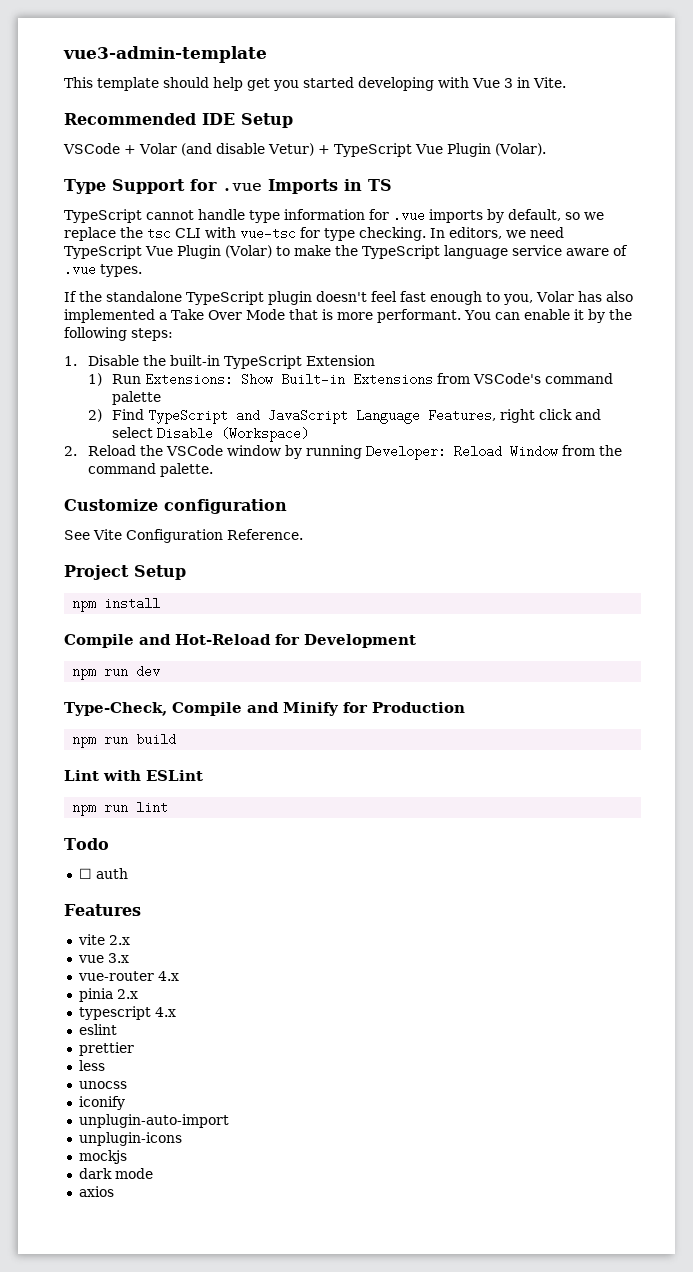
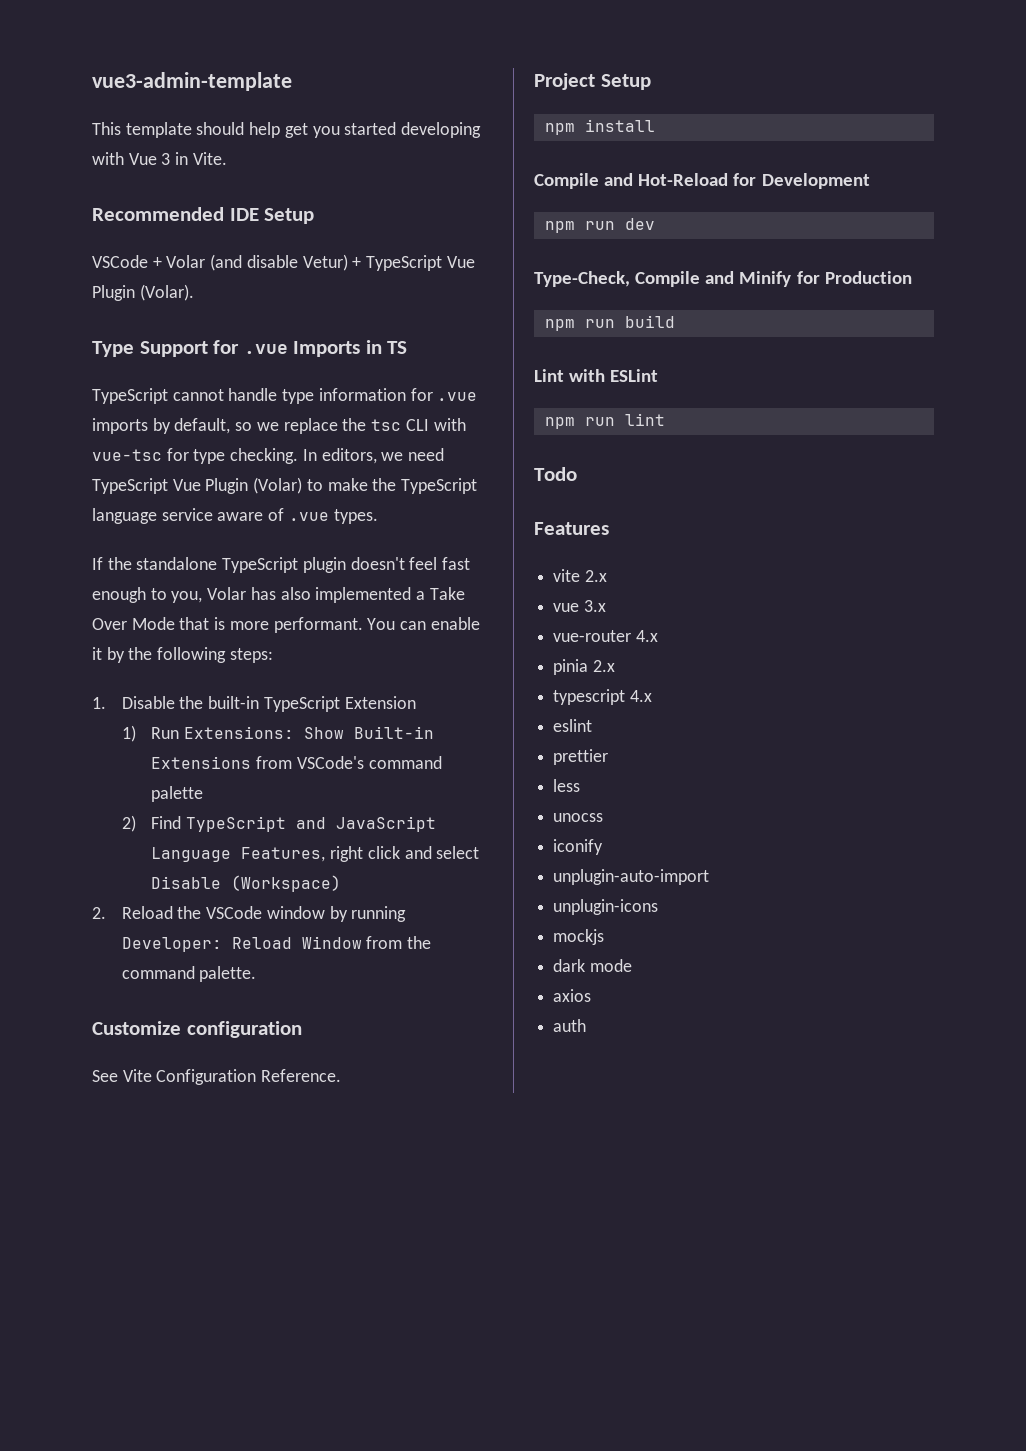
[78,868,128,879] // ☐ auth -> (577, 474) none
(114, 1191) none -> [553,1019,587,1032] // auth

